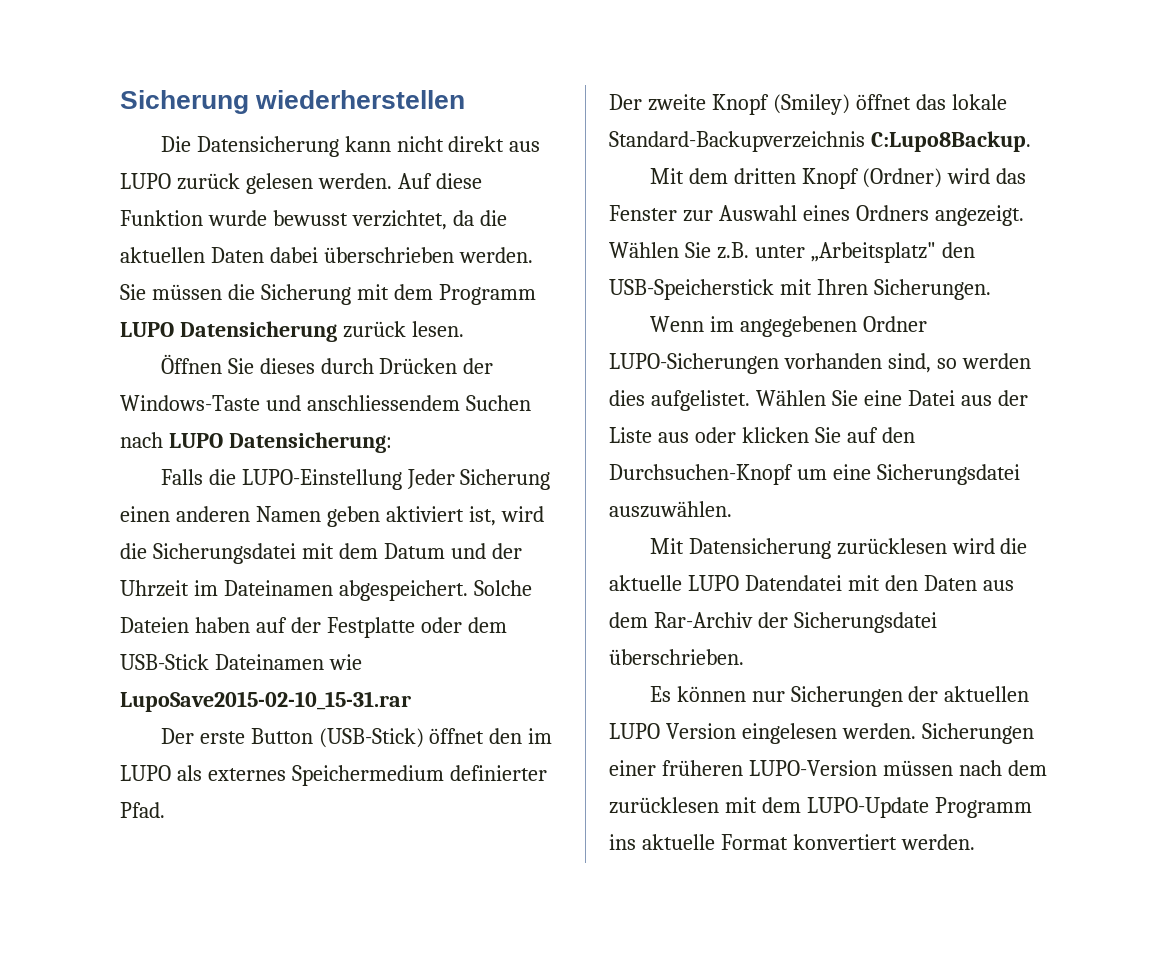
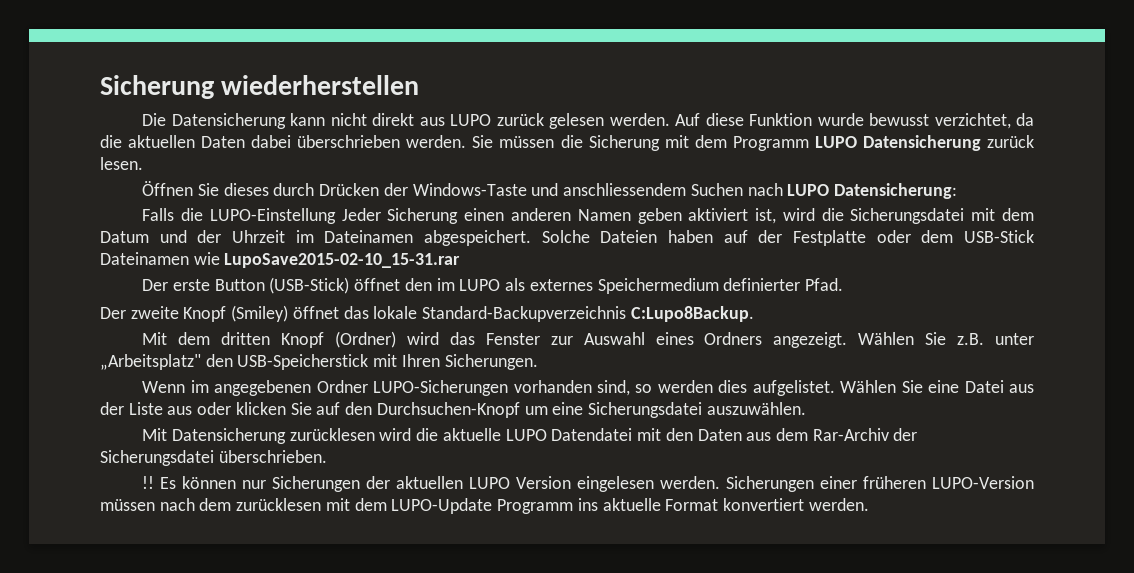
(744, 657) none -> [142,476,155,489] !!

